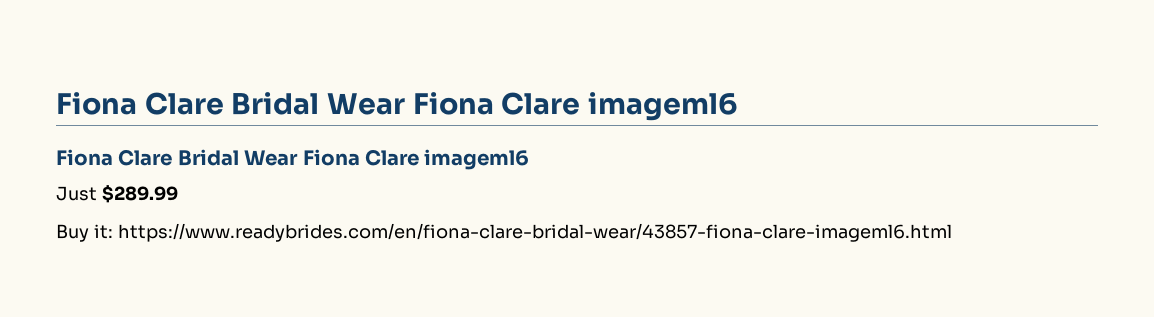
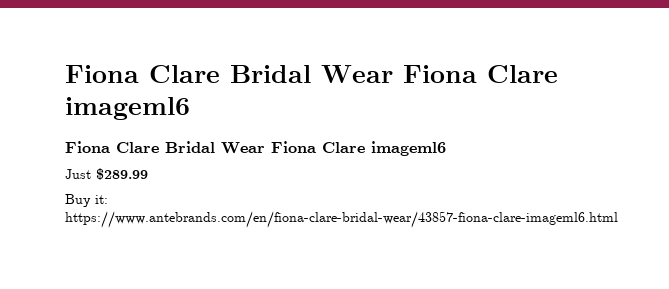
[117,223,952,242] https://www.readybrides.com/en/fiona-clare-bridal-wear/43857-fiona-clare-imageml6.html -> [65,211,618,228] https://www.antebrands.com/en/fiona-clare-bridal-wear/43857-fiona-clare-imageml6.html

